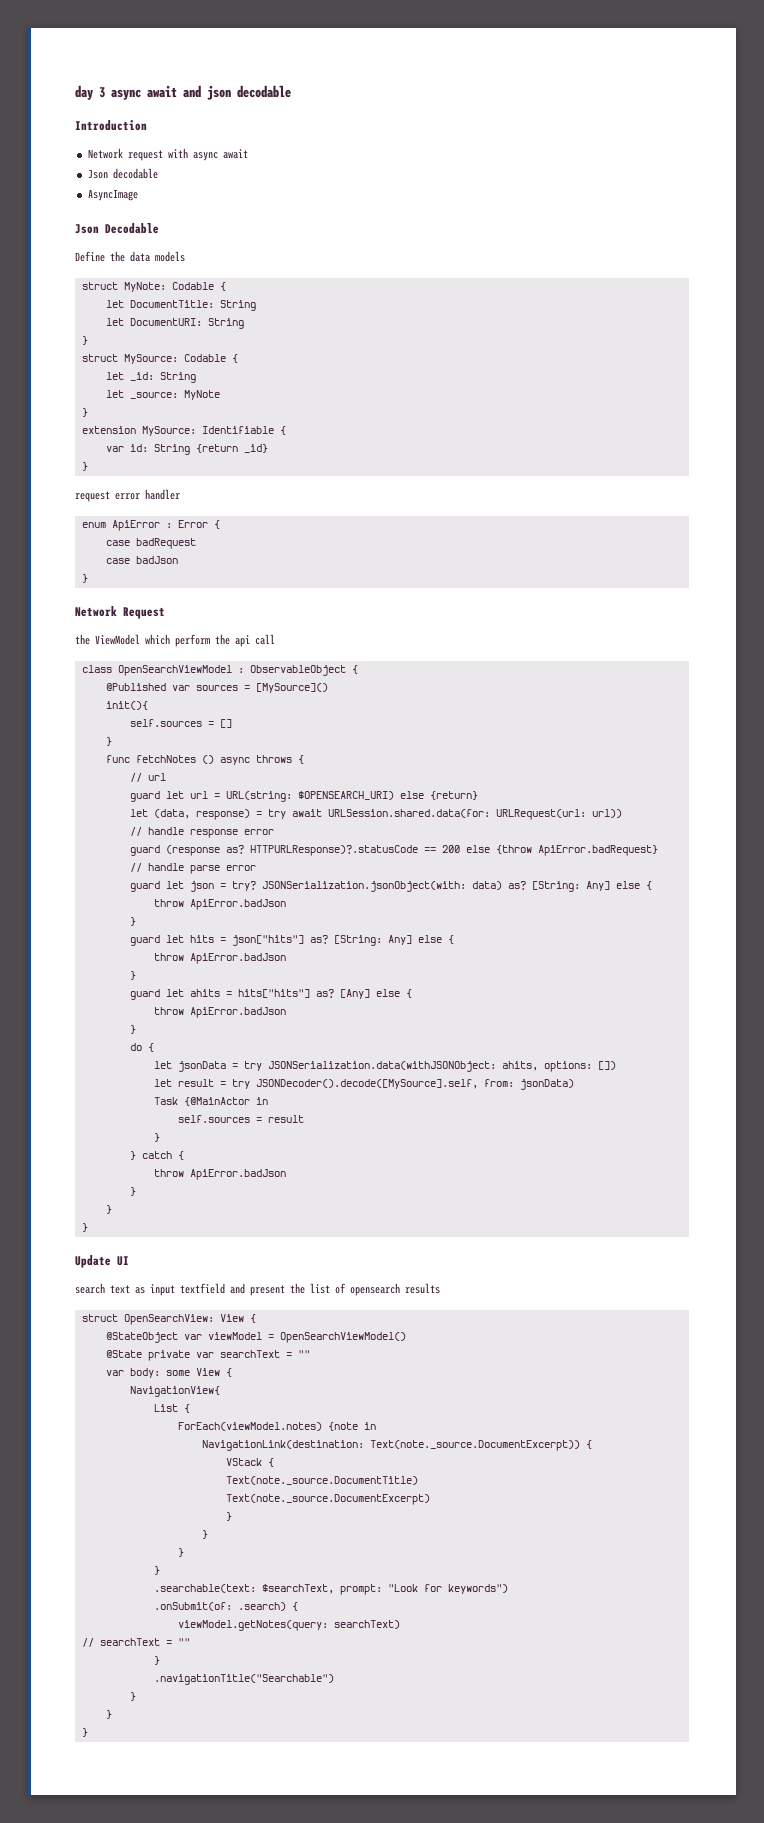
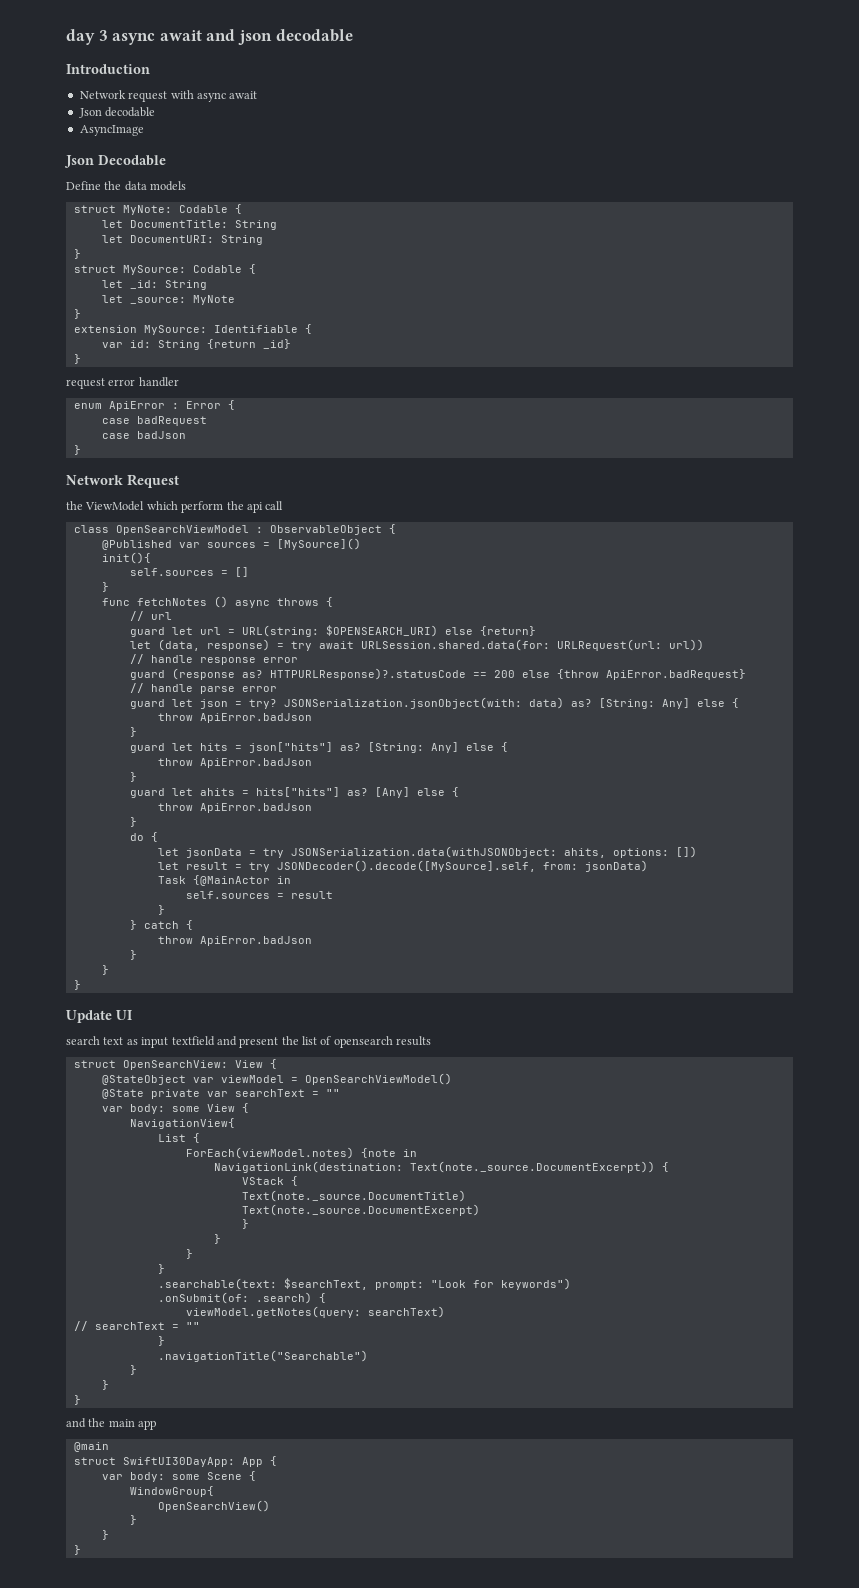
(88, 1732) none -> [66,1418,157,1430] [73,1442,109,1452] [73,1456,277,1467] [101,1471,256,1482] [129,1486,214,1497] [157,1500,270,1512] [129,1515,137,1525] [101,1530,109,1540] [73,1545,81,1555] // and the main app // @main // struct SwiftUI30DayApp: App { // var body: some Scene { // WindowGroup{ // OpenSearchView() // } // } // }

